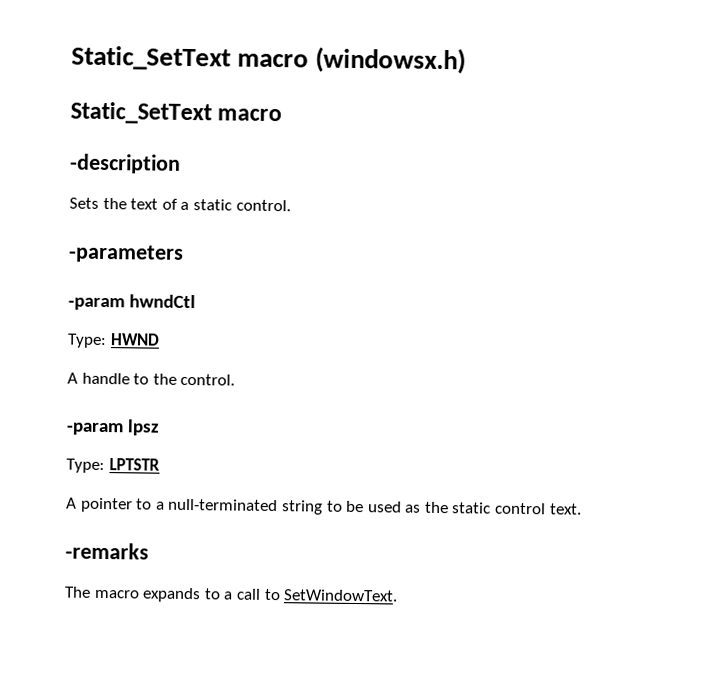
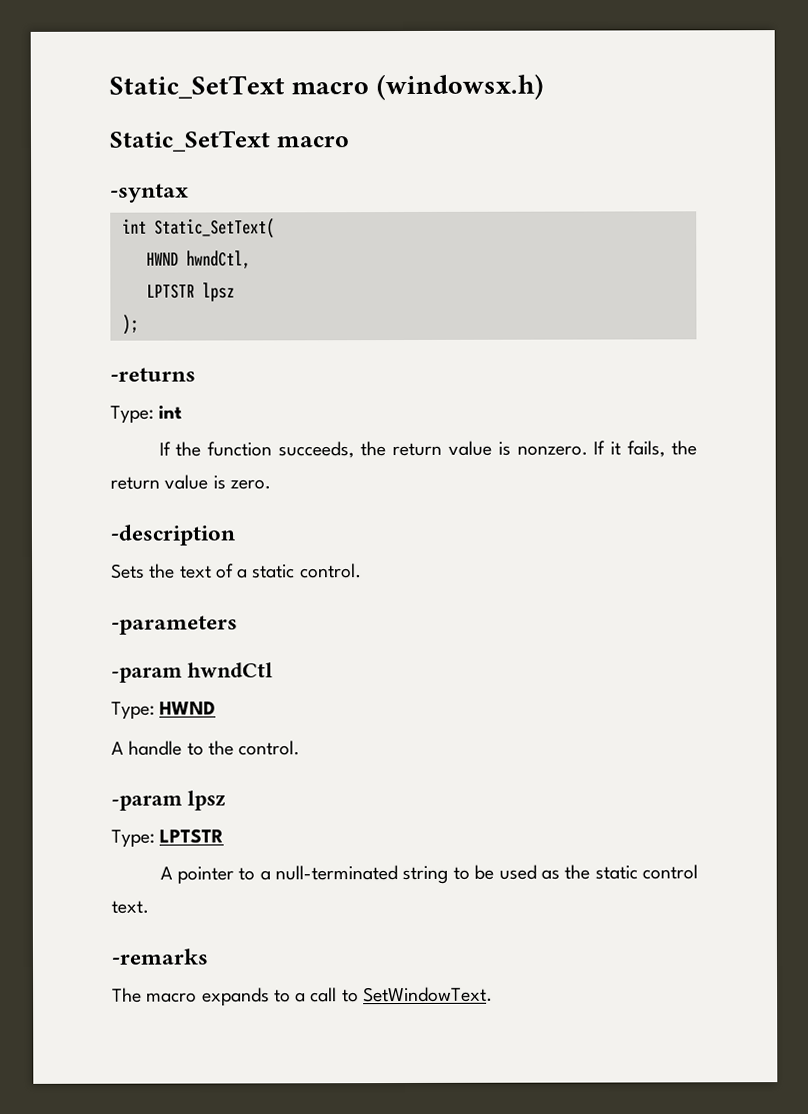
(283, 115) none -> [110,183,189,203] [121,218,275,239] [145,250,251,269] [145,282,235,302] [121,314,139,335] [110,367,196,382] [110,405,183,424] [158,440,697,459] [110,474,271,490] // -syntax // int Static_SetText( // HWND hwndCtl, // LPTSTR lpsz // ); // -returns // Type: int // If the function succeeds, the return value is nonzero. If it fails, the return value is zero.

